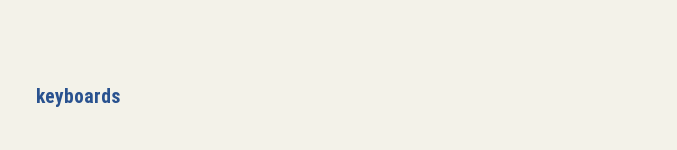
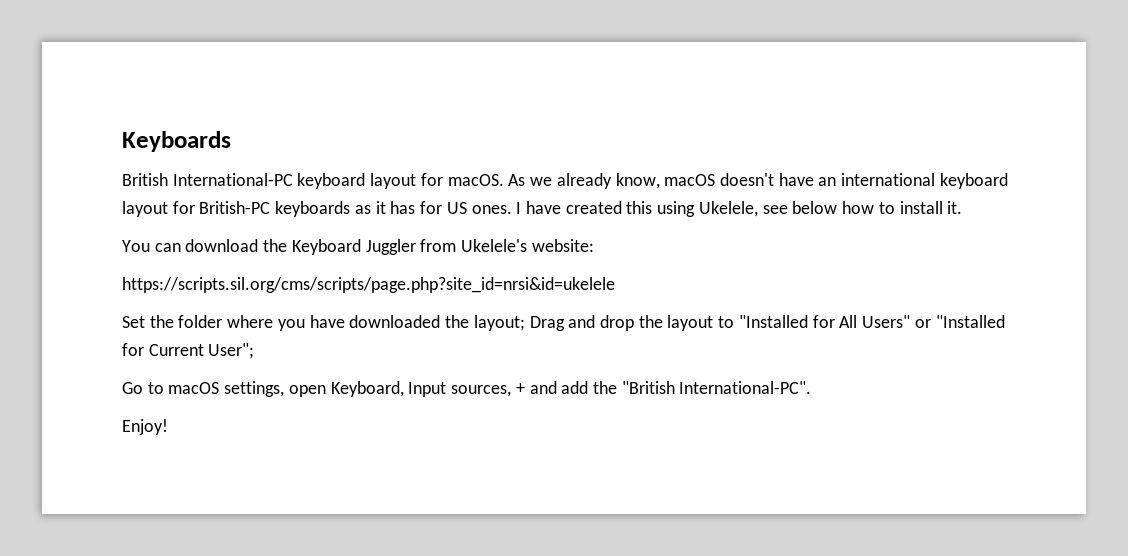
[36,88,120,107] keyboards -> [122,131,231,152] [122,173,1008,189] [122,201,963,217] [122,239,594,255] [122,277,615,293] [122,315,1005,331] [122,343,255,359] [122,381,812,397] [122,419,168,435] Keyboards // British International-PC keyboard layout for macOS. As we already know, macOS doesn't have an international keyboard layout for British-PC keyboards as it has for US ones. I have created this using Ukelele, see below how to install it. // You can download the Keyboard Juggler from Ukelele's website: // https://scripts.sil.org/cms/scripts/page.php?site_id=nrsi&id=ukelele // Set the folder where you have downloaded the layout; Drag and drop the layout to "Installed for All Users" or "Installed for Current User"; // Go to macOS settings, open Keyboard, Input sources, + and add the "British International-PC". // Enjoy!

